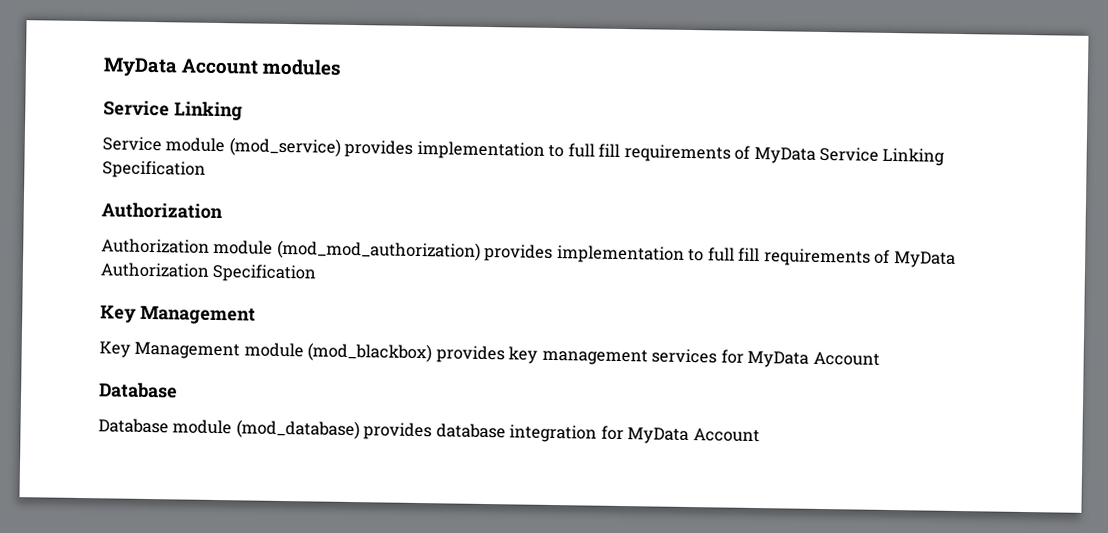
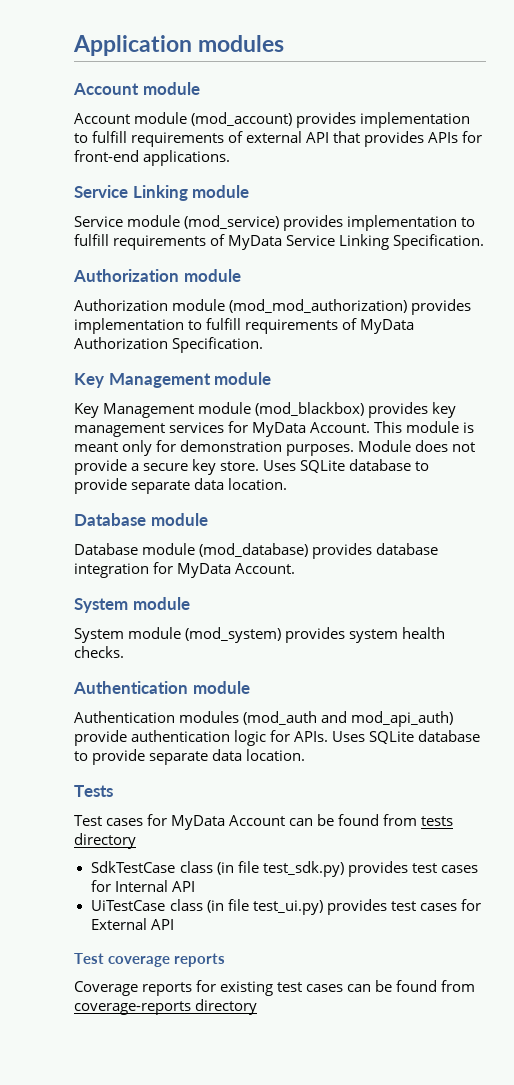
[103,57,343,78] [103,100,243,121] MyData Account modules // Service Linking -> [73,35,285,56] [73,82,200,95] [74,112,471,128] [74,131,483,147] [74,150,231,166] [74,185,250,201] Application modules // Account module // Account module (mod_account) provides implementation to fulfill requirements of external API that provides APIs for front-end applications. // Service Linking module
[567,143,621,158] full fill -> [74,234,109,246] fulfill
[102,160,206,179] [101,202,223,220] Specification // Authorization -> [393,234,485,250] [73,269,241,282] Specification. // Authorization module
[707,247,761,262] full fill -> [206,318,242,330] fulfill
[212,263,317,283] [100,305,256,325] Specification // Key Management -> [172,337,264,353] [74,372,272,388] Specification. // Key Management module
[812,351,880,366] [99,382,178,399] Account // Database -> [310,421,475,433] [74,440,476,456] [74,459,430,475] [74,478,288,494] [74,513,208,526] Account. This module is meant only for demonstration purposes. Module does not provide a secure key store. Uses SQLite database to provide separate data location. // Database module
[692,428,760,443] Account -> [235,563,296,574] [74,597,190,613] [74,627,446,643] [74,646,124,658] [73,681,250,694] [74,711,454,727] [74,730,481,746] [74,749,306,765] [74,785,113,797] [74,814,454,830] [74,833,136,849] [90,861,478,877] [90,880,195,892] [90,899,481,915] [90,918,174,930] [74,953,226,967] [74,980,476,996] [74,999,258,1015] Account. // System module // System module (mod_system) provides system health checks. // Authentication module // Authentication modules (mod_auth and mod_api_auth) provide authentication logic for APIs. Uses SQLite database to provide separate data location. // Tests // Test cases for MyData Account can be found from tests directory // SdkTestCase class (in file test_sdk.py) provides test cases for Internal API // UiTestCase class (in file test_ui.py) provides test cases for External API // Test coverage reports // Coverage reports for existing test cases can be found from coverage-reports directory

